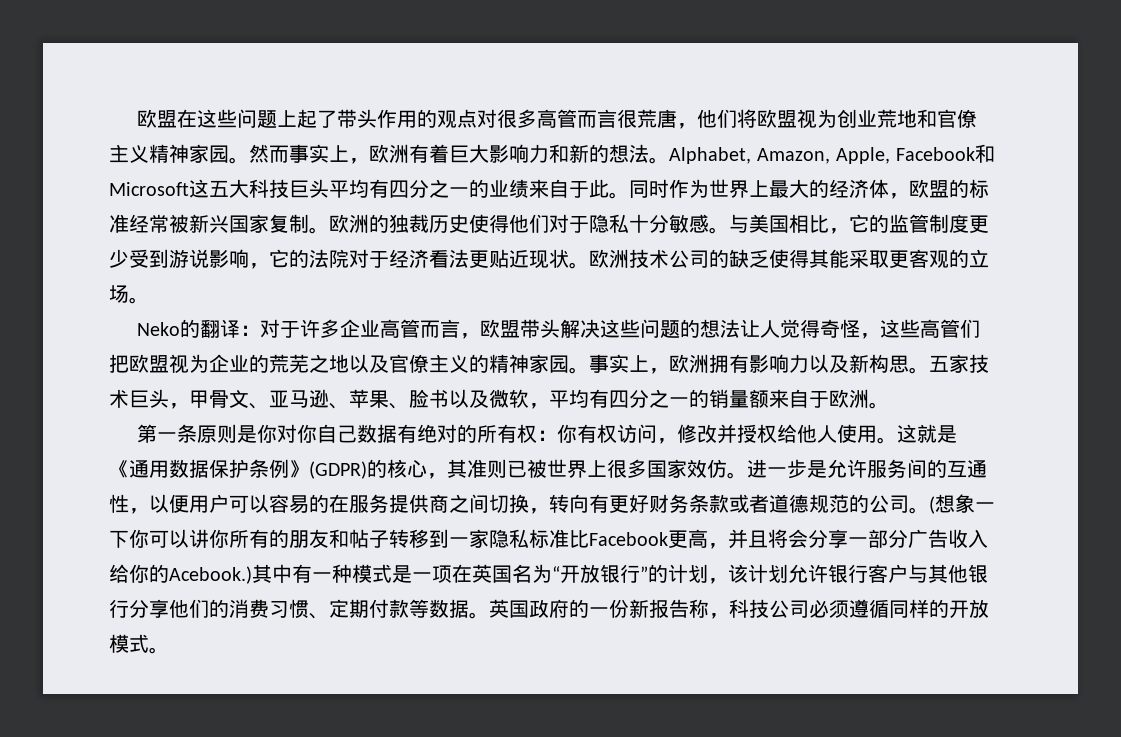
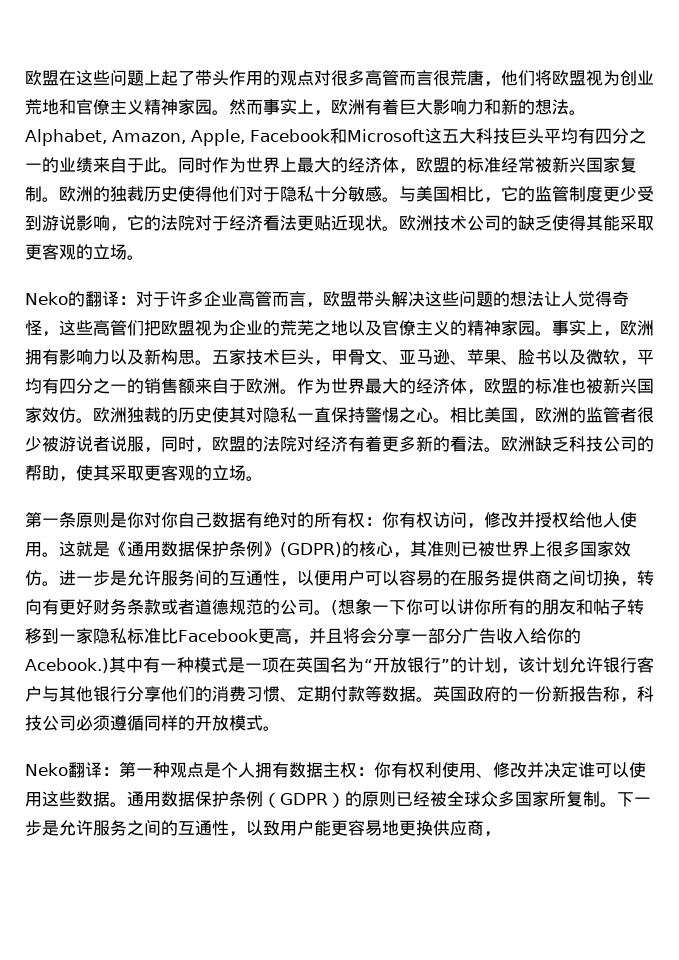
[729,390,749,408] 量 -> [161,378,178,394] 售
(889, 405) none -> [297,378,654,395] [25,407,654,424] [25,436,654,453] [25,465,263,482] 作为世界最大的经济体，欧盟的标准也被新兴国家效仿。欧洲独裁的历史使其对隐私一直保持警惕之心。相比美国，欧洲的监管者很少被游说者说服，同时，欧盟的法院对经济有着更多新的看法。欧洲缺乏科技公司的帮助，使其采取更客观的立场。
(169, 650) none -> [25,762,646,778] [25,791,651,808] [25,820,501,837] // Neko翻译：第一种观点是个人拥有数据主权：你有权利使用、修改并决定谁可以使用这些数据。通用数据保护条例（GDPR）的原则已经被全球众多国家所复制。下一步是允许服务之间的互通性，以致用户能更容易地更换供应商，

